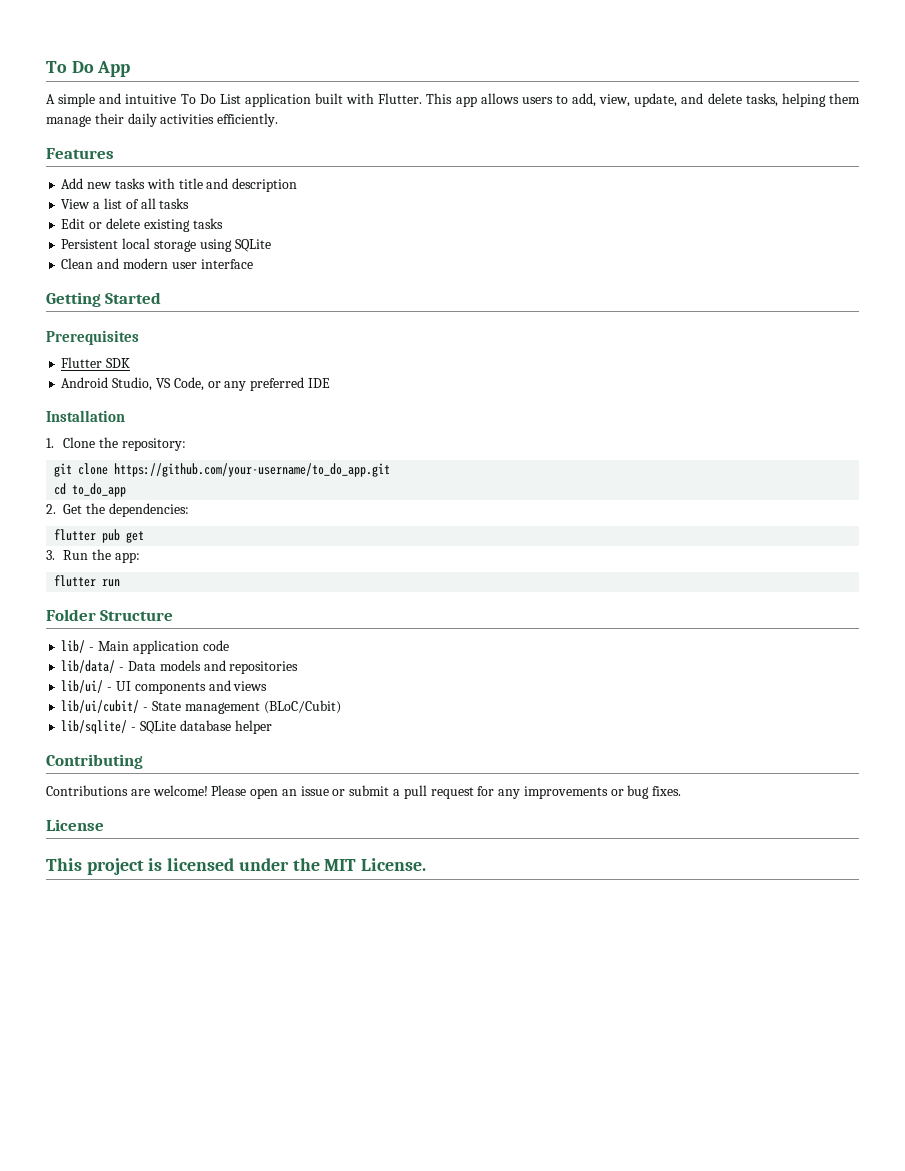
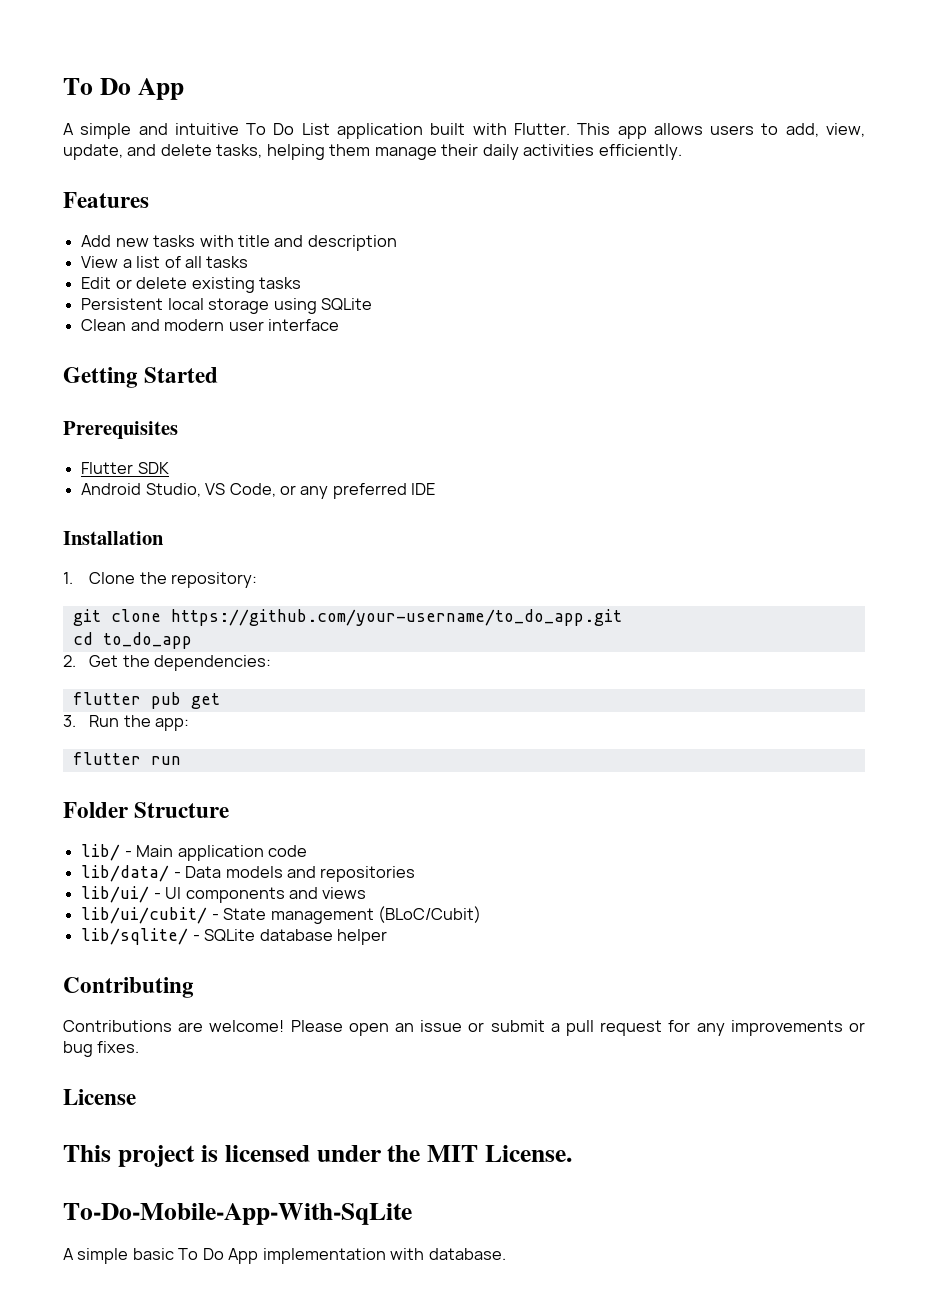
(427, 864) none -> [63,1203,412,1225] [63,1248,506,1264] // To-Do-Mobile-App-With-SqLite // A simple basic To Do App implementation with database.

